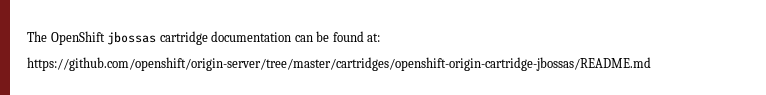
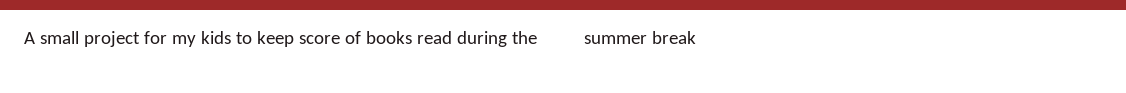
[27,31,381,45] [27,57,651,71] The OpenShift jbossas cartridge documentation can be found at: // https://github.com/openshift/origin-server/tree/master/cartridges/openshift-origin-cartridge-jbossas/README.md -> [24,31,696,47] A small project for my kids to keep score of books read during the summer break

